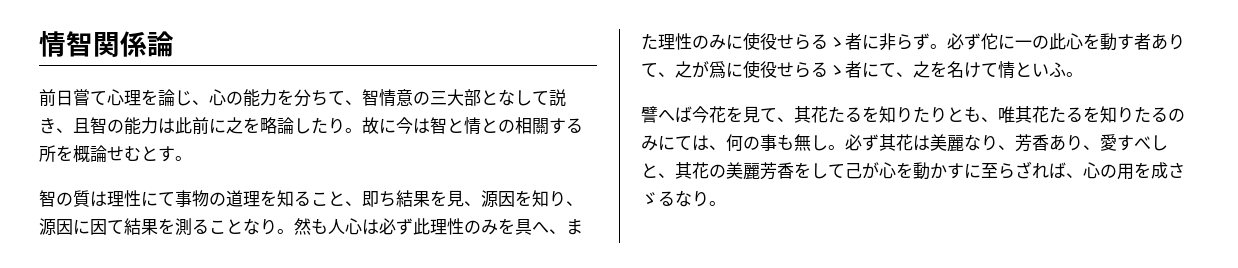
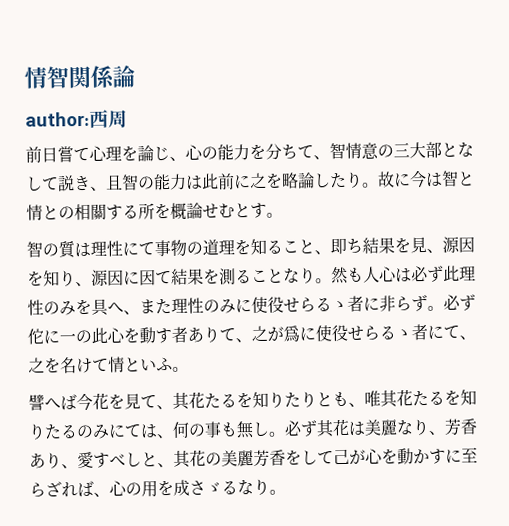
(174, 44) none -> [25,109,128,128] // author:西周

